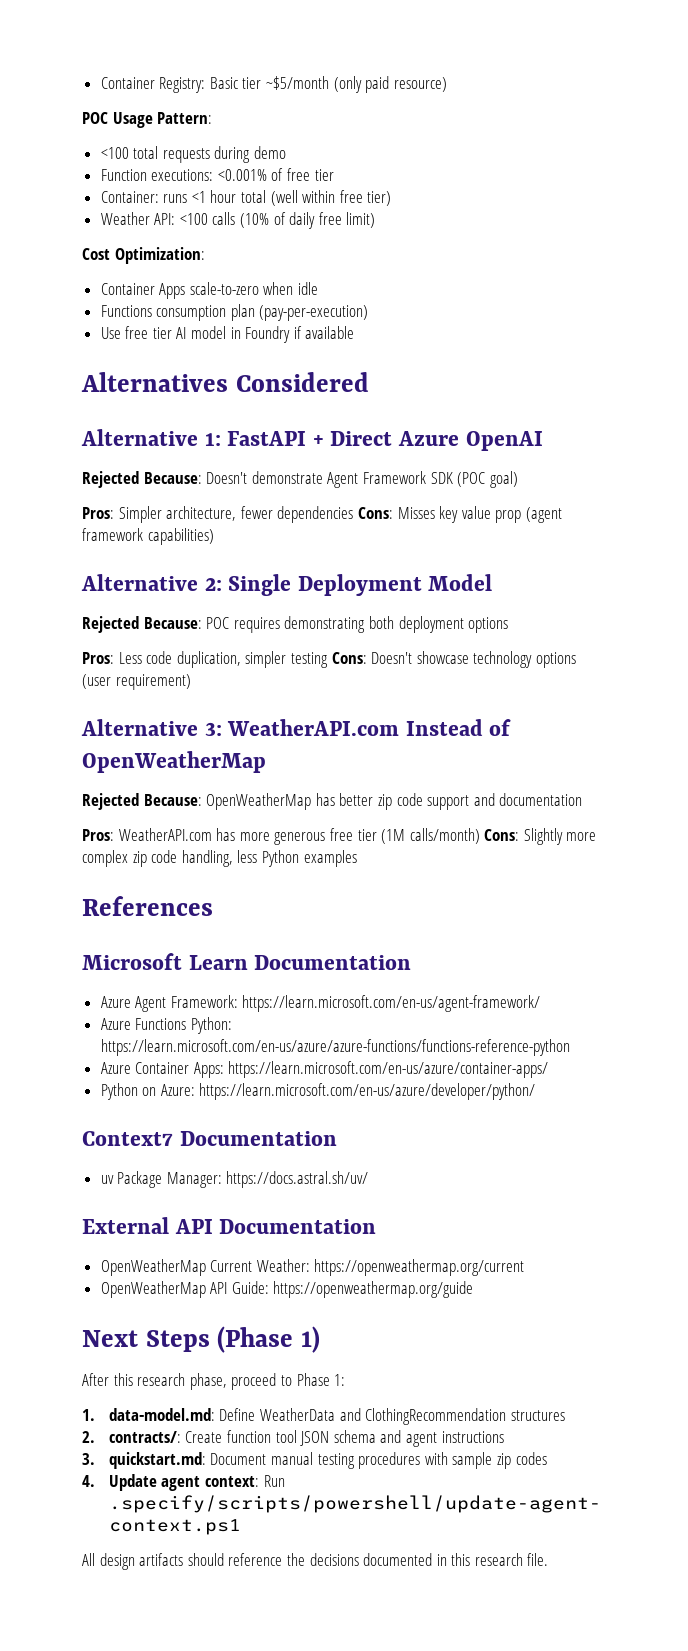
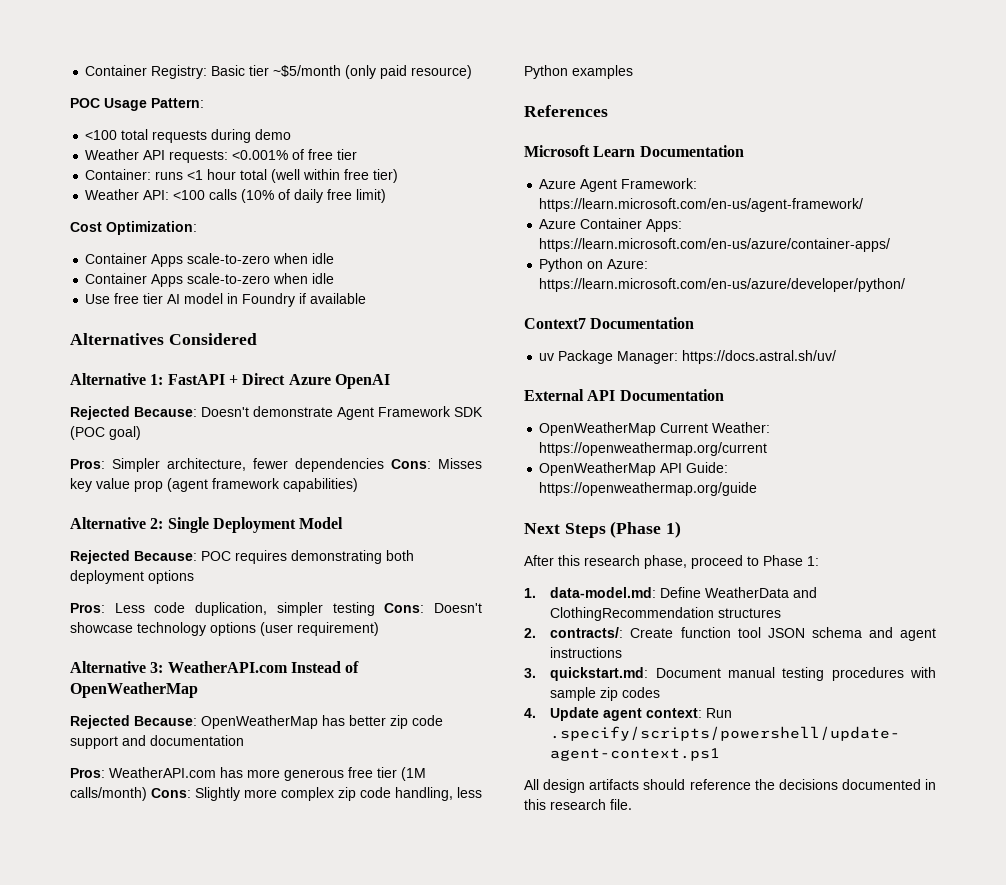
[100,169,214,181] Function executions: -> [85,149,229,163] Weather API requests:
[100,304,369,321] Functions consumption plan (pay-per-execution) -> [85,273,335,287] Container Apps scale-to-zero when idle
[100,1017,232,1034] [100,1039,570,1056] // Azure Functions Python: https://learn.microsoft.com/en-us/azure/azure-functions/functions-reference-python -> (864, 205) none

